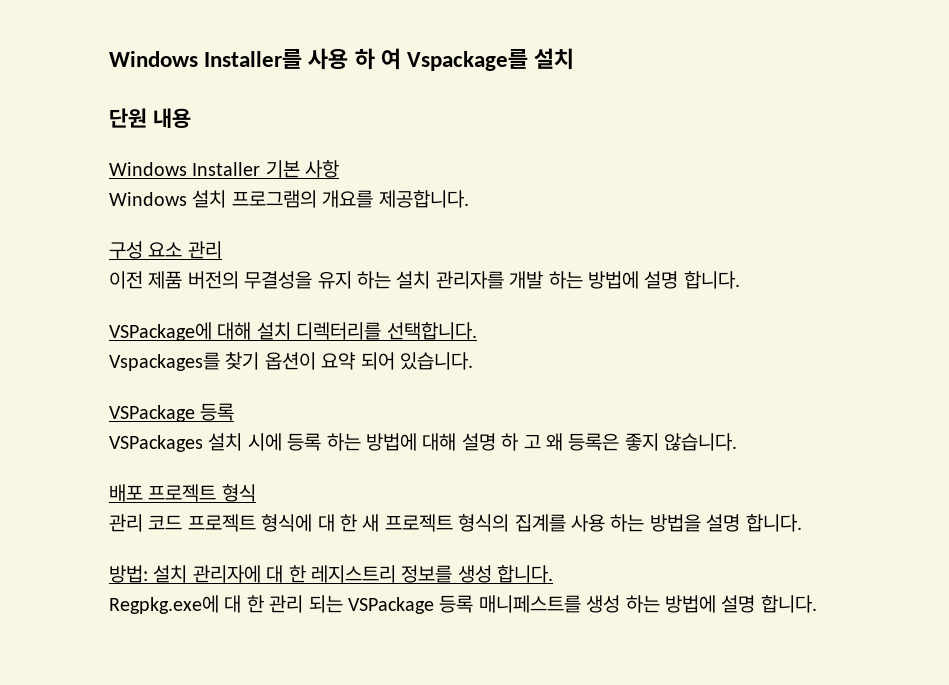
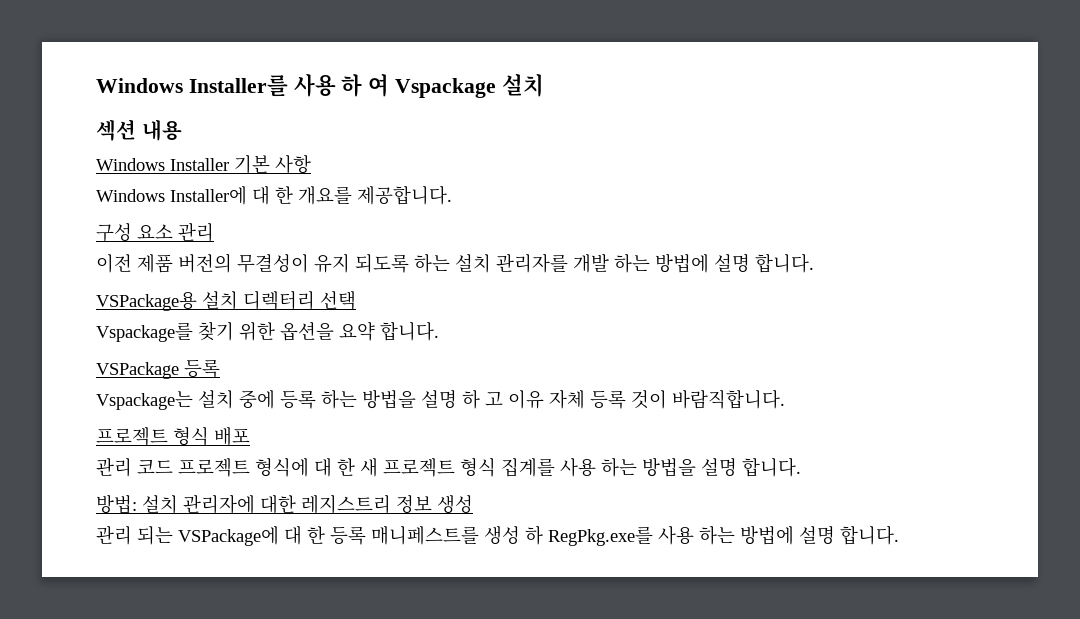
[407,49,529,71] Vspackage를 -> [395,78,497,98] Vspackage
[109,108,147,128] 단원 -> [96,119,136,141] 섹션
[192,190,317,208] 설치 프로그램의 -> [170,186,293,205] Installer에 대 한
[244,271,352,289] 무결성을 유지 -> [237,253,409,273] 무결성이 유지 되도록
[109,322,477,341] [109,352,473,371] [109,403,235,422] [109,433,738,452] [109,484,256,502] VSPackage에 대해 설치 디렉터리를 선택합니다. // Vspackages를 찾기 옵션이 요약 되어 있습니다. // VSPackage 등록 // VSPackages 설치 시에 등록 하는 방법에 대해 설명 하 고 왜 등록은 좋지 않습니다. // 배포 프로젝트 형식 -> [96,290,356,311] [96,321,439,342] [96,359,220,379] [96,389,785,410] [96,427,250,446] VSPackage용 설치 디렉터리 선택 // Vspackage를 찾기 위한 옵션을 요약 합니다. // VSPackage 등록 // Vspackage는 설치 중에 등록 하는 방법을 설명 하 고 이유 자체 등록 것이 바람직합니다. // 프로젝트 형식 배포
[458,514,510,532] 형식의 -> [460,458,496,477] 형식
[266,565,554,583] [109,595,621,614] 대 한 레지스트리 정보를 생성 합니다. // Regpkg.exe에 대 한 관리 되는 VSPackage 등록 매니페스트를 생성 -> [260,494,473,514] [96,526,694,546] 대한 레지스트리 정보 생성 // 관리 되는 VSPackage에 대 한 등록 매니페스트를 생성 하 RegPkg.exe를 사용

